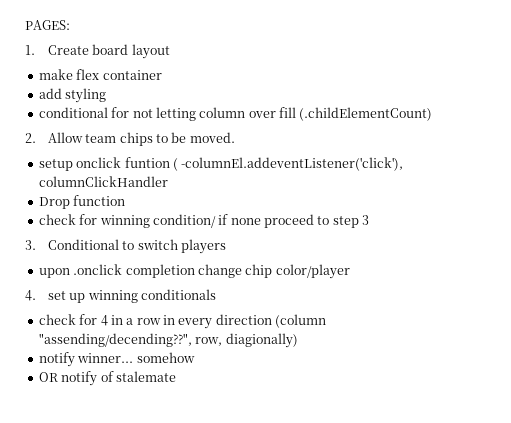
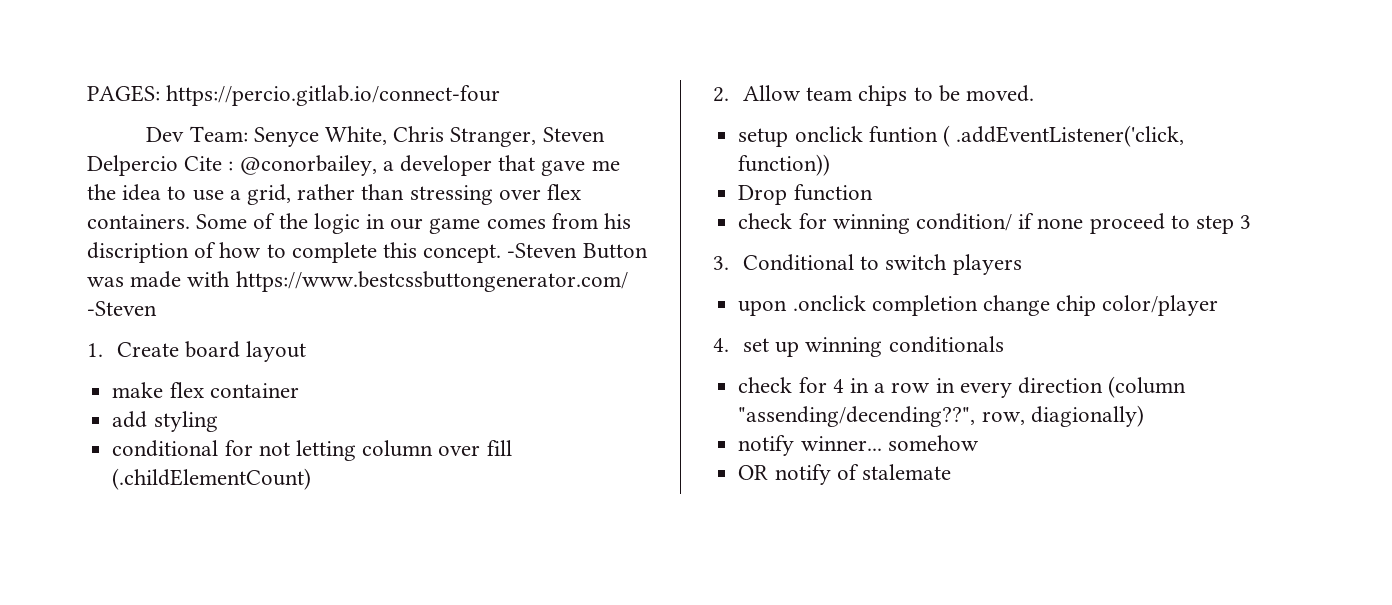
(70, 25) none -> [166,85,501,106] [146,126,605,147] [87,155,620,176] [87,184,582,205] [87,213,632,234] [87,242,648,263] [87,271,628,292] [87,301,157,316] https://percio.gitlab.io/connect-four // Dev Team: Senyce White, Chris Stranger, Steven Delpercio Cite : @conorbailey, a developer that gave me the idea to use a grid, rather than stressing over flex containers. Some of the logic in our game comes from his discription of how to complete this concept. -Steven Button was made with https://www.bestcssbuttongenerator.com/ -Steven
[181,157,404,171] [38,176,168,187] -columnEl.addeventListener('click'), columnClickHandler -> [956,125,1185,147] [738,154,831,176] .addEventListener('click, function))

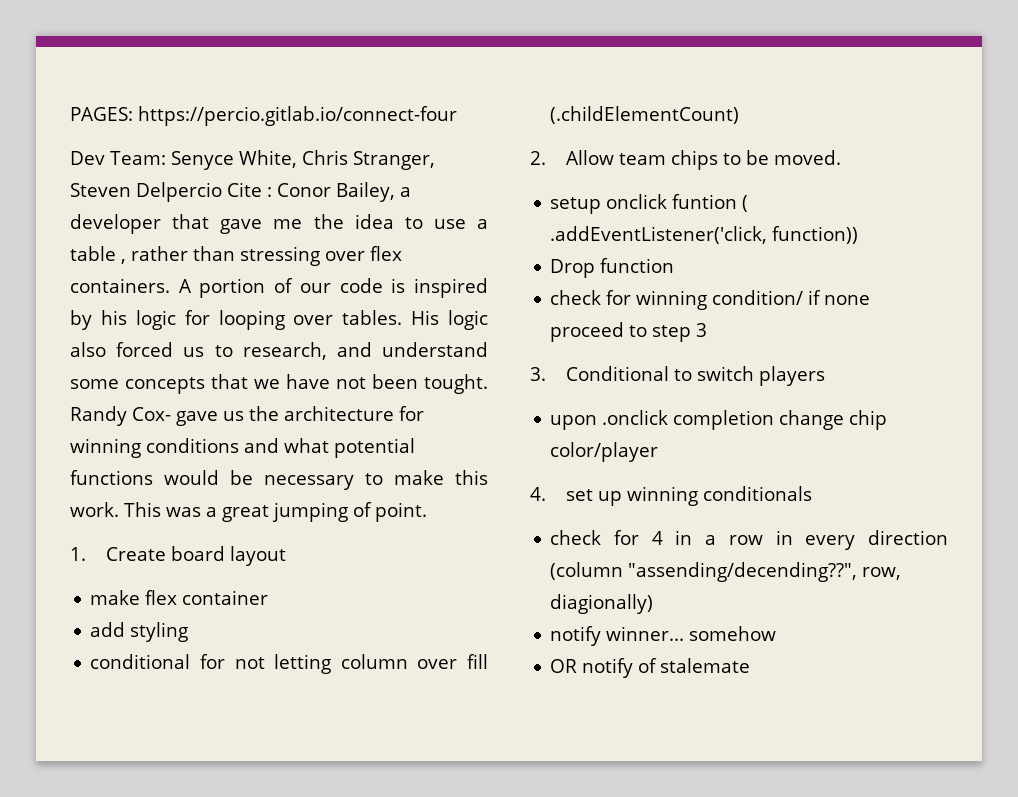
[239,155,377,176] @conorbailey, -> [277,182,395,202] Conor Bailey,
[247,184,292,205] grid, -> [70,246,126,264] table ,
[196,213,632,234] [87,242,648,263] [87,271,628,292] [87,301,157,316] Some of the logic in our game comes from his discription of how to complete this concept. -Steven Button was made with https://www.bestcssbuttongenerator.com/ -Steven -> [178,278,489,298] [70,310,488,330] [70,342,488,360] [70,374,488,394] [70,406,424,426] [70,438,415,458] [70,470,488,490] [70,502,427,522] A portion of our code is inspired by his logic for looping over tables. His logic also forced us to research, and understand some concepts that we have not been tought. Randy Cox- gave us the architecture for winning conditions and what potential functions would be necessary to make this work. This was a great jumping of point.

